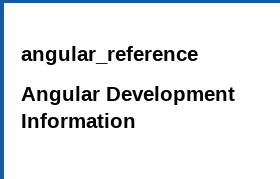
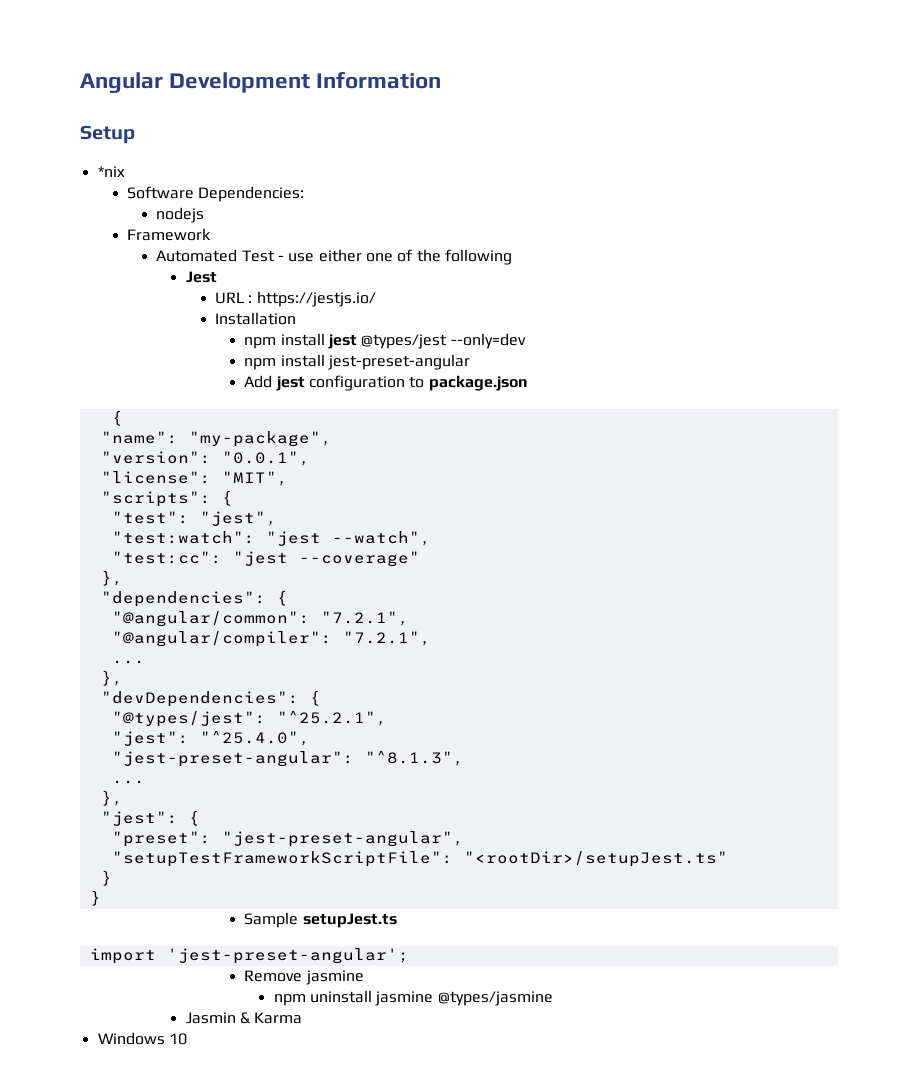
[21,46,198,65] angular_reference // -> (80, 82) none
(136, 120) none -> [80,125,135,144] [97,166,125,177] [126,186,305,202] [156,207,205,223] [126,228,211,241] [156,249,512,265] [185,271,217,283] [215,291,376,307] [215,312,297,325] [244,333,526,349] [244,354,471,370] [244,375,528,391] [111,410,123,426] [100,431,332,447] [100,451,310,466] [100,471,288,486] [100,490,233,507] [111,511,277,526] [111,531,431,546] [111,551,420,567] [100,570,123,586] [100,590,288,607] [111,611,409,627] [111,631,431,647] [111,660,145,664] [100,670,123,686] [100,690,321,707] [111,711,387,727] [111,731,310,746] [111,751,464,767] [111,780,145,784] [100,790,123,806] [100,810,200,826] [111,831,464,847] [111,851,728,867] [100,870,112,886] [89,890,101,906] [244,912,397,928] [89,948,409,964] [244,970,364,985] [273,990,553,1006] [185,1012,303,1024] [97,1032,187,1045] // Setup // *nix // Software Dependencies: // nodejs // Framework // Automated Test - use either one of the following // Jest // URL : https://jestjs.io/ // Installation // npm install jest @types/jest --only=dev // npm install jest-preset-angular // Add jest configuration to package.json // { // "name": "my-package", // "version": "0.0.1", // "license": "MIT", // "scripts": { // "test": "jest", // "test:watch": "jest --watch", // "test:cc": "jest --coverage" // }, // "dependencies": { // "@angular/common": "7.2.1", // "@angular/compiler": "7.2.1", // ... // }, // "devDependencies": { // "@types/jest": "^25.2.1", // "jest": "^25.4.0", // "jest-preset-angular": "^8.1.3", // ... // }, // "jest": { // "preset": "jest-preset-angular", // "setupTestFrameworkScriptFile": "<rootDir>/setupJest.ts" // } // } // Sample setupJest.ts // import 'jest-preset-angular'; // Remove jasmine // npm uninstall jasmine @types/jasmine // Jasmin & Karma // Windows 10

